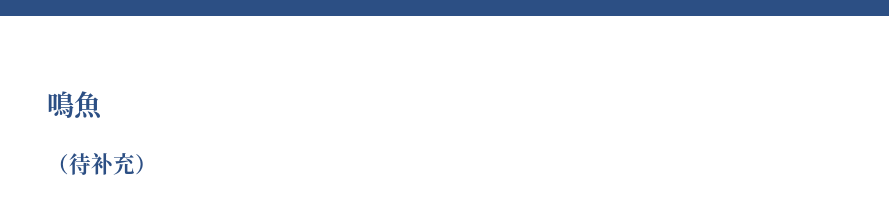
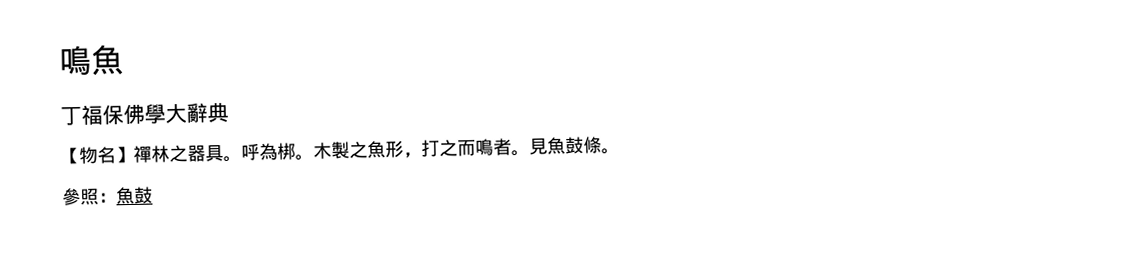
[47,153,157,175] （待补充） -> [60,101,229,126] [61,136,620,165] [62,186,153,206] 丁福保佛學大辭典 // 【物名】禪林之器具。呼為梆。木製之魚形，打之而鳴者。見魚鼓條。 // 參照：魚鼓

